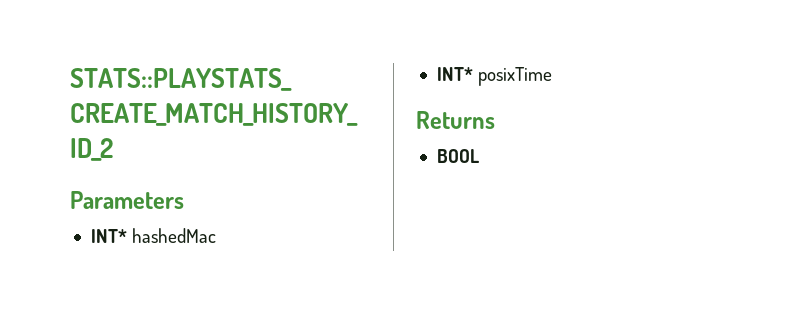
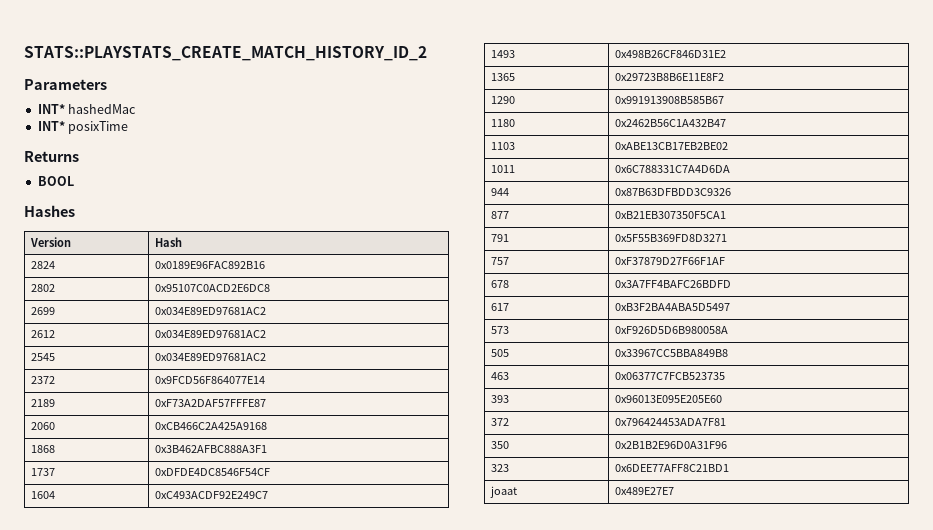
(479, 156) none -> [24,205,75,217] [29,237,71,247] [154,237,182,247] [30,261,55,269] [154,261,265,269] [30,284,55,292] [154,284,270,292] [30,307,55,315] [154,307,266,315] [30,330,55,338] [154,330,266,338] [30,353,55,361] [154,353,266,361] [30,376,55,384] [154,376,265,384] [30,399,55,407] [154,399,266,407] [30,422,55,430] [154,422,267,430] [30,445,55,453] [154,445,267,453] [30,468,55,476] [154,468,270,476] [30,491,55,499] [154,491,268,499] [490,50,515,58] [614,50,726,58] [490,73,515,81] [614,73,724,81] [490,96,515,104] [614,96,724,104] [490,119,515,127] [614,119,726,127] [490,142,515,150] [614,142,728,150] [490,165,515,173] [614,165,730,173] [490,188,509,196] [614,188,731,196] [490,211,509,219] [614,211,726,219] [490,234,509,242] [614,234,727,242] [490,257,509,265] [614,257,725,265] [490,280,509,288] [614,280,731,288] [490,303,509,311] [614,303,730,311] [490,326,509,334] [614,326,728,334] [490,349,509,357] [614,349,728,357] [490,372,509,380] [614,372,725,380] [490,395,509,403] [614,395,722,403] [490,418,509,426] [614,418,726,426] [490,441,509,449] [614,441,727,449] [490,464,509,472] [614,464,729,472] [489,486,517,498] [614,487,674,495] // Hashes // Version | Hash // 2824 | 0x0189E96FAC892B16 // 2802 | 0x95107C0ACD2E6DC8 // 2699 | 0x034E89ED97681AC2 // 2612 | 0x034E89ED97681AC2 // 2545 | 0x034E89ED97681AC2 // 2372 | 0x9FCD56F864077E14 // 2189 | 0xF73A2DAF57FFFE87 // 2060 | 0xCB466C2A425A9168 // 1868 | 0x3B462AFBC888A3F1 // 1737 | 0xDFDE4DC8546F54CF // 1604 | 0xC493ACDF92E249C7 // 1493 | 0x498B26CF846D31E2 // 1365 | 0x29723B8B6E11E8F2 // 1290 | 0x991913908B585B67 // 1180 | 0x2462B56C1A432B47 // 1103 | 0xABE13CB17EB2BE02 // 1011 | 0x6C788331C7A4D6DA // 944 | 0x87B63DFBDD3C9326 // 877 | 0xB21EB307350F5CA1 // 791 | 0x5F55B369FD8D3271 // 757 | 0xF37879D27F66F1AF // 678 | 0x3A7FF4BAFC26BDFD // 617 | 0xB3F2BA4ABA5D5497 // 573 | 0xF926D5D6B980058A // 505 | 0x33967CC5BBA849B8 // 463 | 0x06377C7FCB523735 // 393 | 0x96013E095E205E60 // 372 | 0x796424453ADA7F81 // 350 | 0x2B1B2E96D0A31F96 // 323 | 0x6DEE77AFF8C21BD1 // joaat | 0x489E27E7

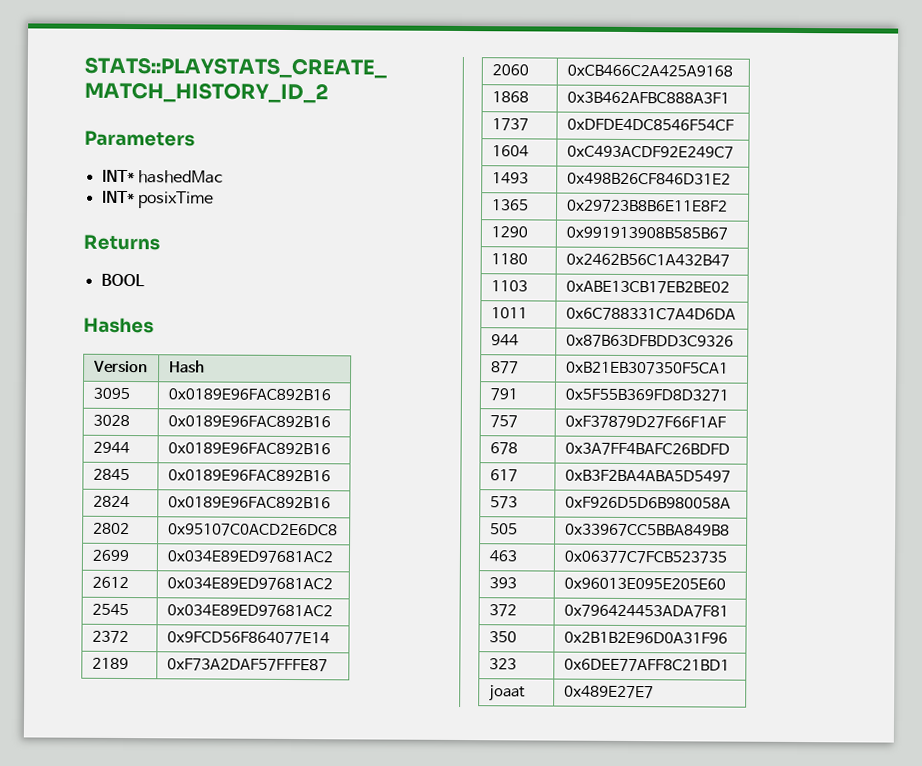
(182, 242) none -> [92,387,130,400] [167,388,331,401] [92,414,130,427] [167,415,331,428] [92,441,130,454] [167,442,331,455] [92,468,130,481] [167,469,331,482] // 3095 | 0x0189E96FAC892B16 // 3028 | 0x0189E96FAC892B16 // 2944 | 0x0189E96FAC892B16 // 2845 | 0x0189E96FAC892B16

